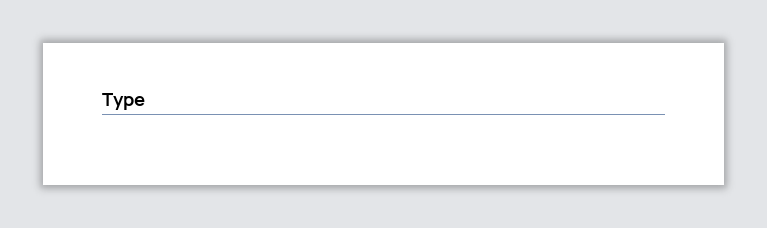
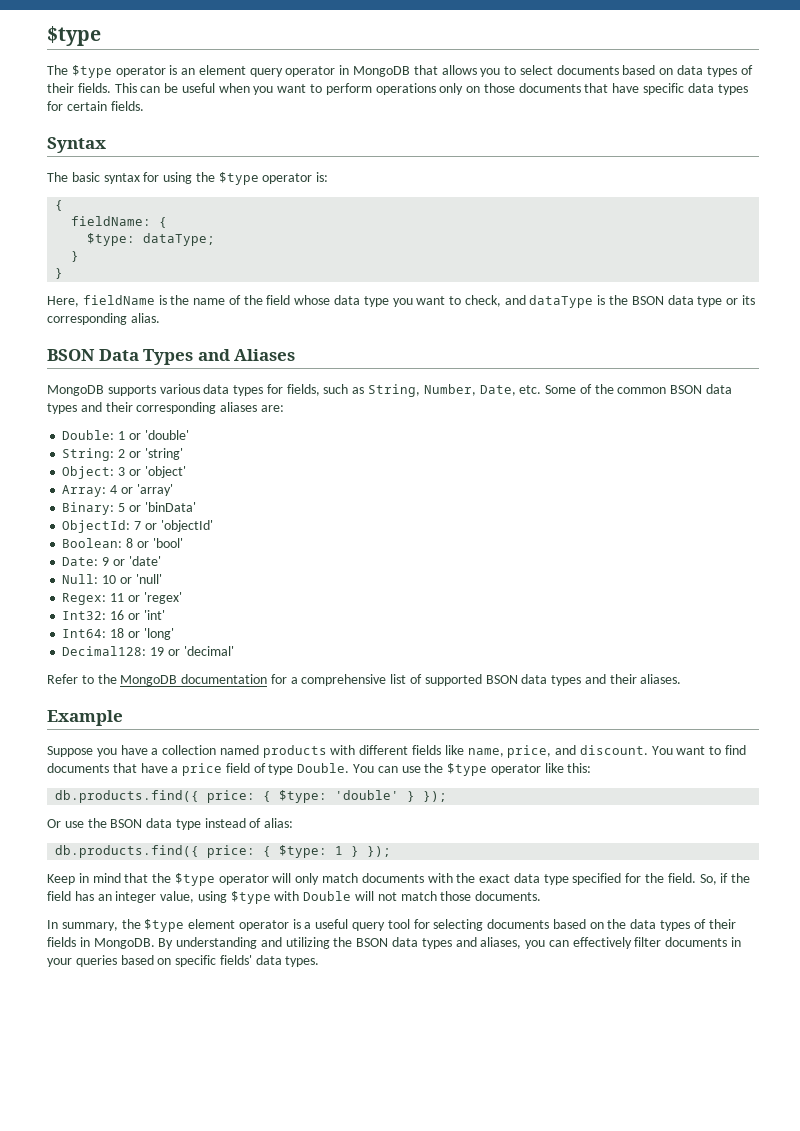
[102,93,145,110] Type -> [47,26,101,46] [47,65,753,78] [47,83,748,95] [47,101,144,111] [47,137,106,153] [47,172,329,185] [55,200,64,211] [71,216,168,228] [87,233,216,246] [71,251,80,262] [55,268,64,279] [47,295,755,308] [47,313,160,325] [47,349,296,365] [47,384,733,397] [47,402,284,414] [62,430,189,440] [62,448,183,461] [62,466,186,479] [62,484,173,497] [62,502,196,515] [62,520,213,533] [62,538,183,548] [62,556,161,566] [62,574,162,584] [62,592,182,605] [62,610,165,620] [62,628,174,640] [62,646,234,656] [47,674,682,686] [47,710,123,726] [47,745,747,758] [47,763,592,776] [55,790,448,803] [47,818,294,830] [55,845,392,858] [47,873,751,886] [47,891,542,904] [47,919,736,932] [47,937,742,949] [47,955,320,967] $type // The $type operator is an element query operator in MongoDB that allows you to select documents based on data types of their fields. This can be useful when you want to perform operations only on those documents that have specific data types for certain fields. // Syntax // The basic syntax for using the $type operator is: // { // fieldName: { // $type: dataType; // } // } // Here, fieldName is the name of the field whose data type you want to check, and dataType is the BSON data type or its corresponding alias. // BSON Data Types and Aliases // MongoDB supports various data types for fields, such as String, Number, Date, etc. Some of the common BSON data types and their corresponding aliases are: // Double: 1 or 'double' // String: 2 or 'string' // Object: 3 or 'object' // Array: 4 or 'array' // Binary: 5 or 'binData' // ObjectId: 7 or 'objectId' // Boolean: 8 or 'bool' // Date: 9 or 'date' // Null: 10 or 'null' // Regex: 11 or 'regex' // Int32: 16 or 'int' // Int64: 18 or 'long' // Decimal128: 19 or 'decimal' // Refer to the MongoDB documentation for a comprehensive list of supported BSON data types and their aliases. // Example // Suppose you have a collection named products with different fields like name, price, and discount. You want to find documents that have a price field of type Double. You can use the $type operator like this: // db.products.find({ price: { $type: 'double' } }); // Or use the BSON data type instead of alias: // db.products.find({ price: { $type: 1 } }); // Keep in mind that the $type operator will only match documents with the exact data type specified for the field. So, if the field has an integer value, using $type with Double will not match those documents. // In summary, the $type element operator is a useful query tool for selecting documents based on the data types of their fields in MongoDB. By understanding and utilizing the BSON data types and aliases, you can effectively filter documents in your queries based on specific fields' data types.

